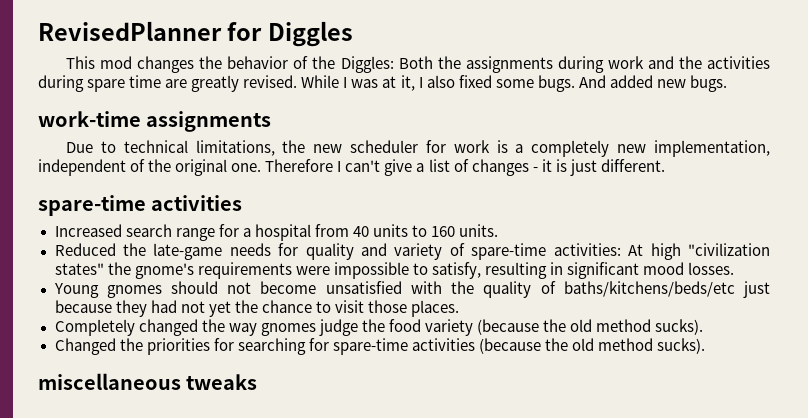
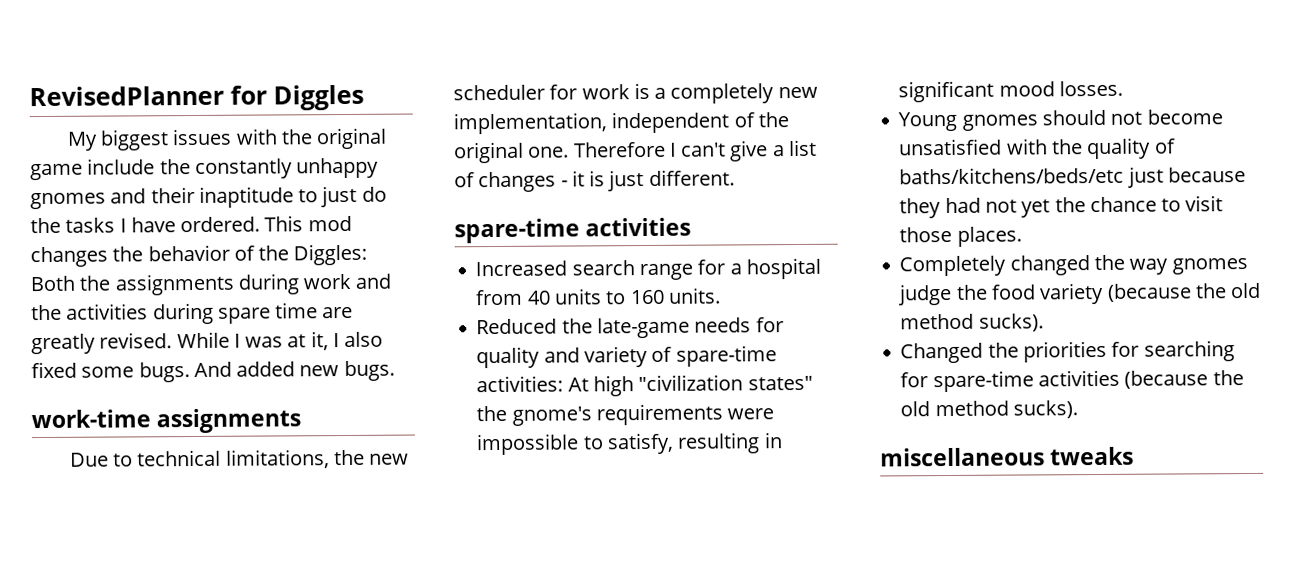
(353, 34) none -> [66,127,388,151] [30,157,380,181] [30,185,387,210] [30,216,261,234] My biggest issues with the original game include the constantly unhappy gnomes and their inaptitude to just do the tasks I have ordered.

